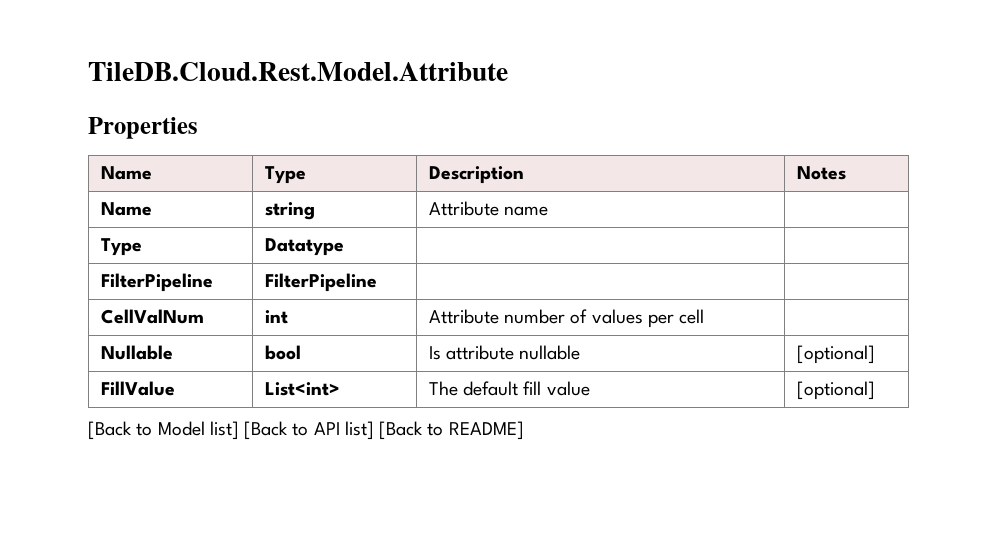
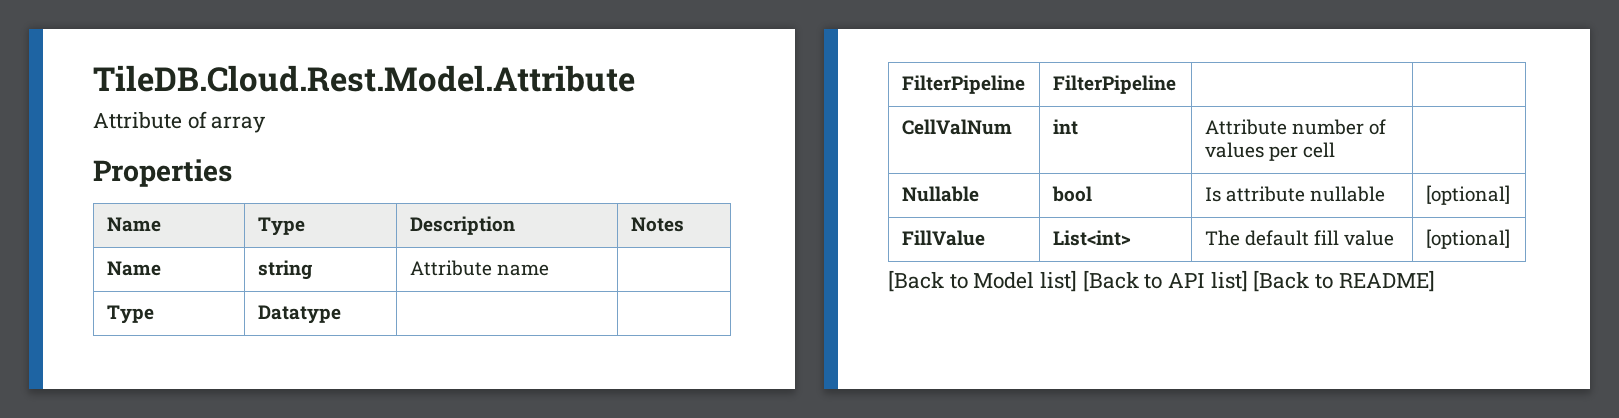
(508, 71) none -> [93,111,267,133] // Attribute of array

